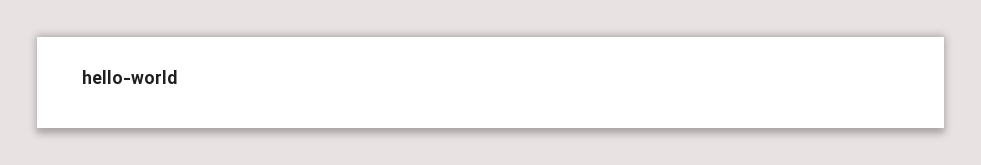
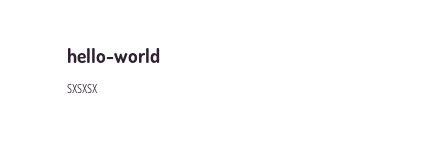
(177, 77) none -> [67,84,98,93] // sxsxsx

